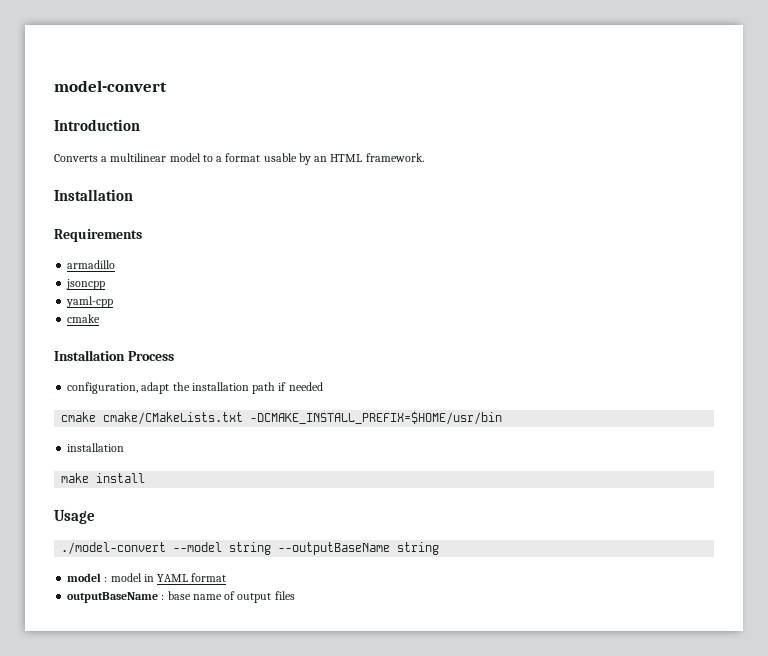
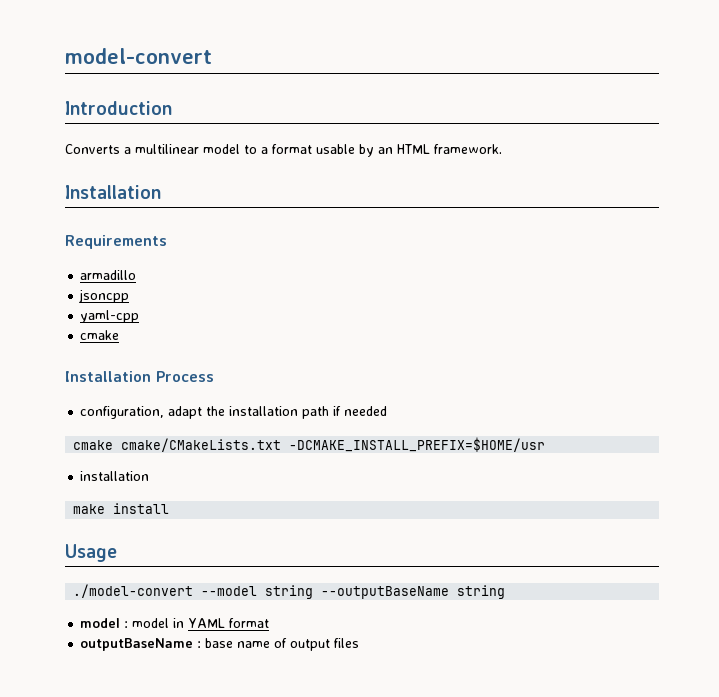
[250,411,503,425] -DCMAKE_INSTALL_PREFIX=$HOME/usr/bin -> [289,437,546,452] -DCMAKE_INSTALL_PREFIX=$HOME/usr

